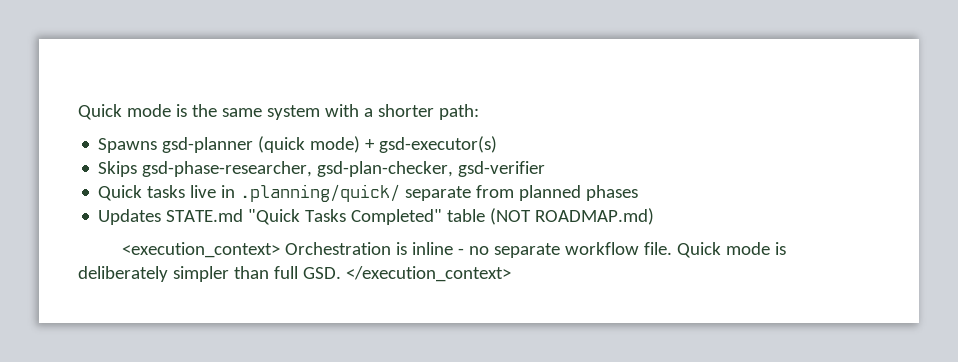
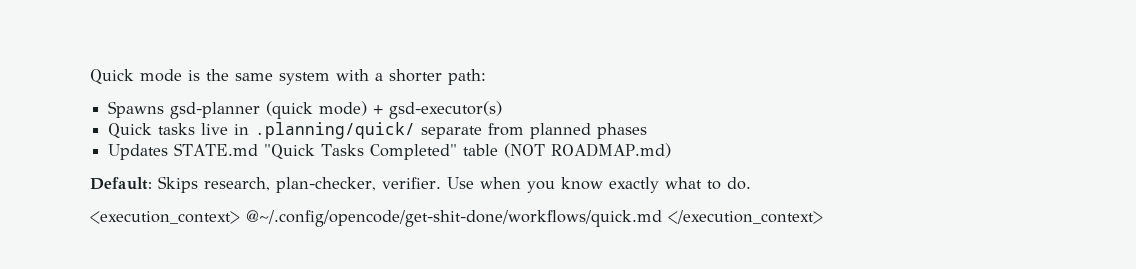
[98,161,546,177] // Skips gsd-phase-researcher, gsd-plan-checker, gsd-verifier -> (503, 110) none
[121,242,786,258] [78,266,341,282] <execution_context> Orchestration is inline - no separate workflow file. Quick mode is deliberately simpler than full GSD. -> [90,176,751,193] [90,210,662,227] Default: Skips research, plan-checker, verifier. Use when you know exactly what to do. // <execution_context> @~/.config/opencode/get-shit-done/workflows/quick.md

